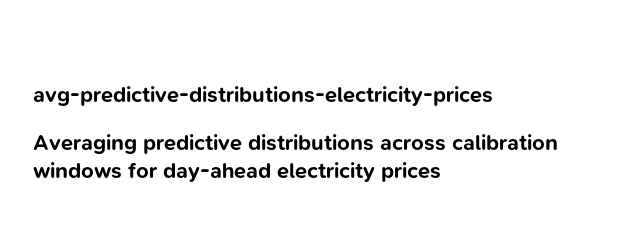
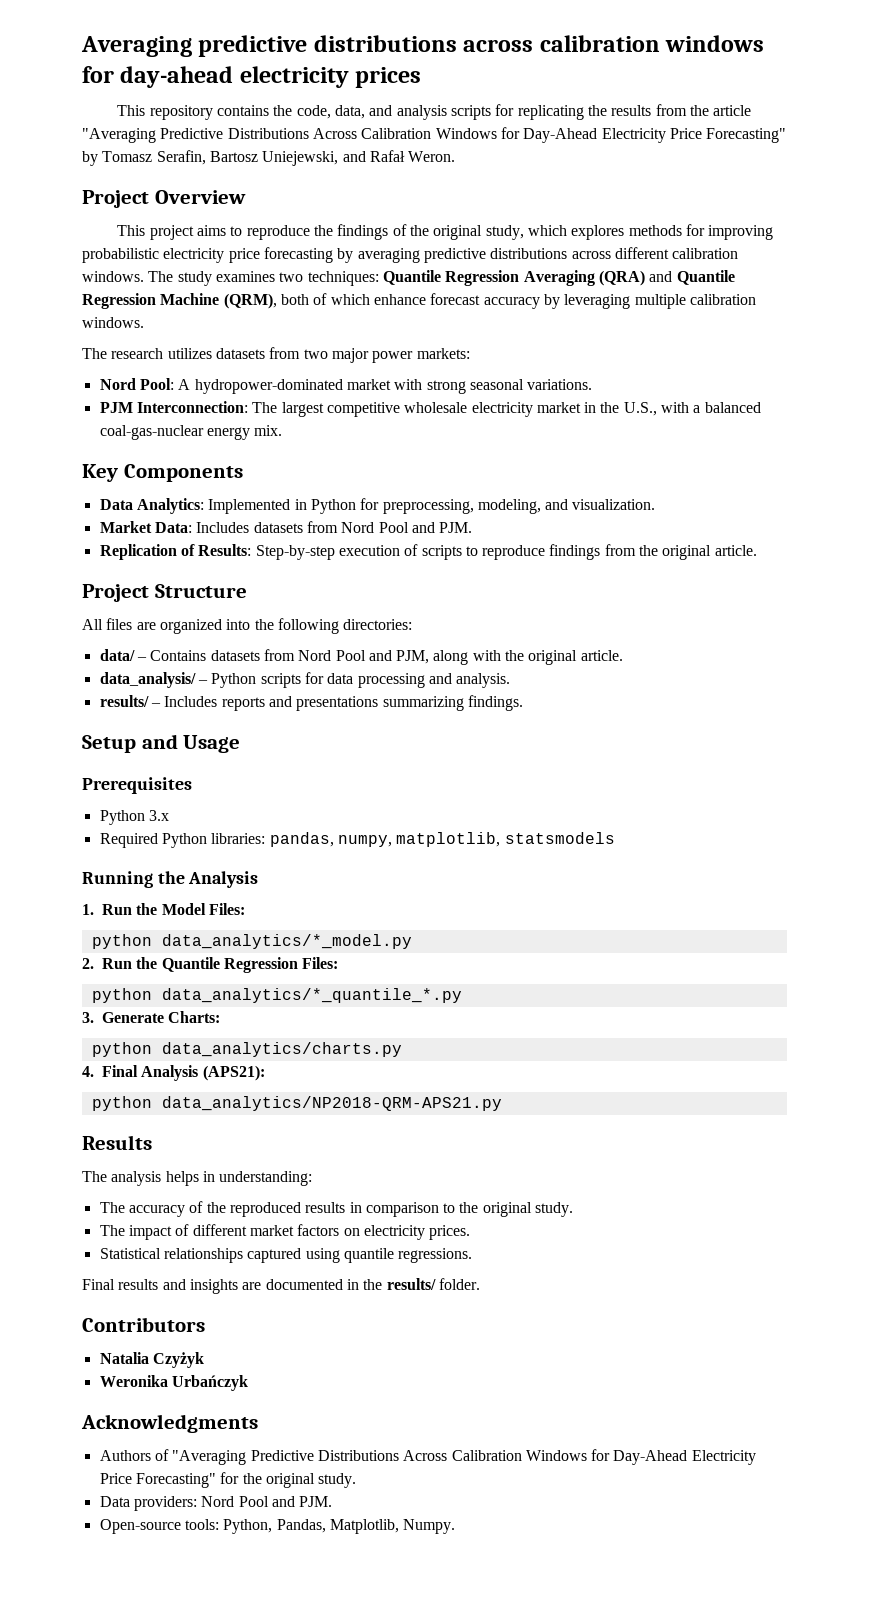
[33,86,493,106] avg-predictive-distributions-electricity-prices // -> (81, 46) none
(441, 172) none -> [117,104,752,120] [82,127,787,143] [82,150,456,166] [82,190,246,208] [117,224,774,240] [82,247,739,263] [82,270,735,286] [82,293,756,309] [82,317,144,328] [82,347,470,363] [99,378,593,394] [99,401,761,417] [99,425,283,440] [82,464,243,482] [99,498,656,514] [99,521,473,533] [99,544,757,560] [82,584,247,602] [82,618,413,634] [99,649,623,665] [99,672,511,688] [99,695,523,711] [82,734,241,753] [82,777,192,794] [99,810,169,825] [99,832,615,848] [82,871,259,888] [82,903,245,915] [91,934,412,949] [82,957,339,973] [91,988,462,1003] [82,1011,221,1023] [91,1042,402,1057] [82,1065,265,1081] [91,1096,502,1111] [82,1135,152,1150] [82,1171,313,1186] [99,1201,574,1217] [99,1224,471,1240] [99,1248,473,1263] [82,1278,480,1294] [82,1317,205,1332] [99,1352,204,1368] [99,1375,248,1391] [81,1414,258,1433] [99,1449,756,1465] [99,1472,357,1488] [99,1496,333,1511] [99,1519,456,1534] // This repository contains the code, data, and analysis scripts for replicating the results from the article "Averaging Predictive Distributions Across Calibration Windows for Day-Ahead Electricity Price Forecasting" by Tomasz Serafin, Bartosz Uniejewski, and Rafał Weron. // Project Overview // This project aims to reproduce the findings of the original study, which explores methods for improving probabilistic electricity price forecasting by averaging predictive distributions across different calibration windows. The study examines two techniques: Quantile Regression Averaging (QRA) and Quantile Regression Machine (QRM), both of which enhance forecast accuracy by leveraging multiple calibration windows. // The research utilizes datasets from two major power markets: // Nord Pool: A hydropower-dominated market with strong seasonal variations. // PJM Interconnection: The largest competitive wholesale electricity market in the U.S., with a balanced coal-gas-nuclear energy mix. // Key Components // Data Analytics: Implemented in Python for preprocessing, modeling, and visualization. // Market Data: Includes datasets from Nord Pool and PJM. // Replication of Results: Step-by-step execution of scripts to reproduce findings from the original article. // Project Structure // All files are organized into the following directories: // data/ – Contains datasets from Nord Pool and PJM, along with the original article. // data_analysis/ – Python scripts for data processing and analysis. // results/ – Includes reports and presentations summarizing findings. // Setup and Usage // Prerequisites // Python 3.x // Required Python libraries: pandas, numpy, matplotlib, statsmodels // Running the Analysis // 1. Run the Model Files: // python data_analytics/*_model.py // 2. Run the Quantile Regression Files: // python data_analytics/*_quantile_*.py // 3. Generate Charts: // python data_analytics/charts.py // 4. Final Analysis (APS21): // python data_analytics/NP2018-QRM-APS21.py // Results // The analysis helps in understanding: // The accuracy of the reproduced results in comparison to the original study. // The impact of different market factors on electricity prices. // Statistical relationships captured using quantile regressions. // Final results and insights are documented in the results/ folder. // Contributors // Natalia Czyżyk // Weronika Urbańczyk // Acknowledgments // Authors of "Averaging Predictive Distributions Across Calibration Windows for Day-Ahead Electricity Price Forecasting" for the original study. // Data providers: Nord Pool and PJM. // Open-source tools: Python, Pandas, Matplotlib, Numpy.

